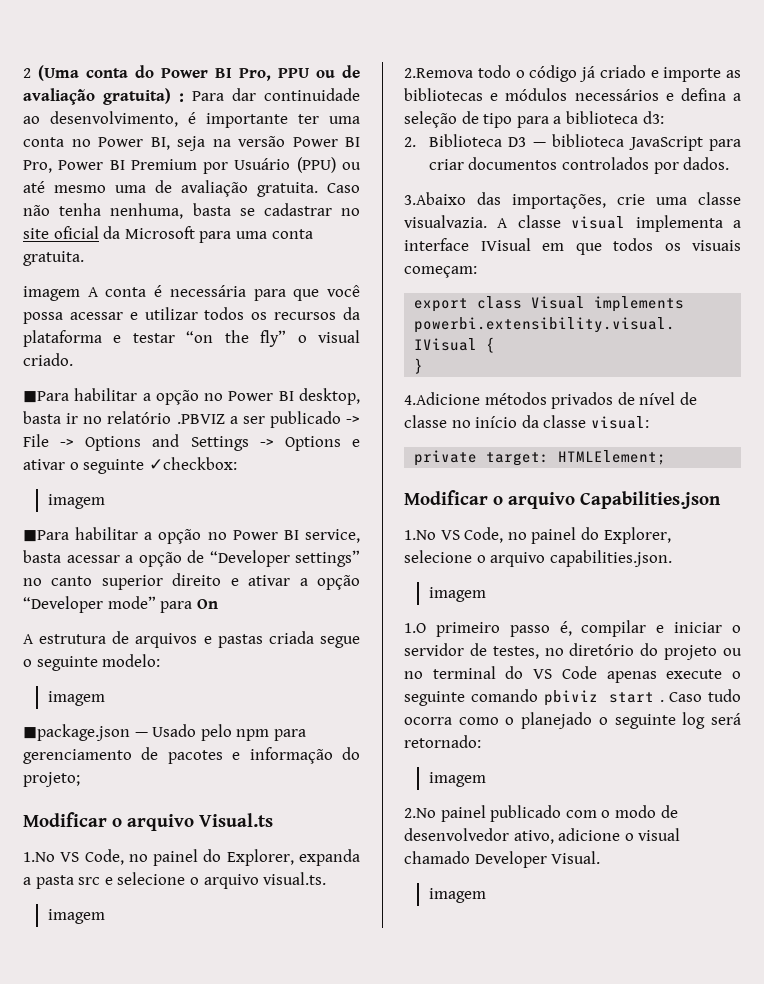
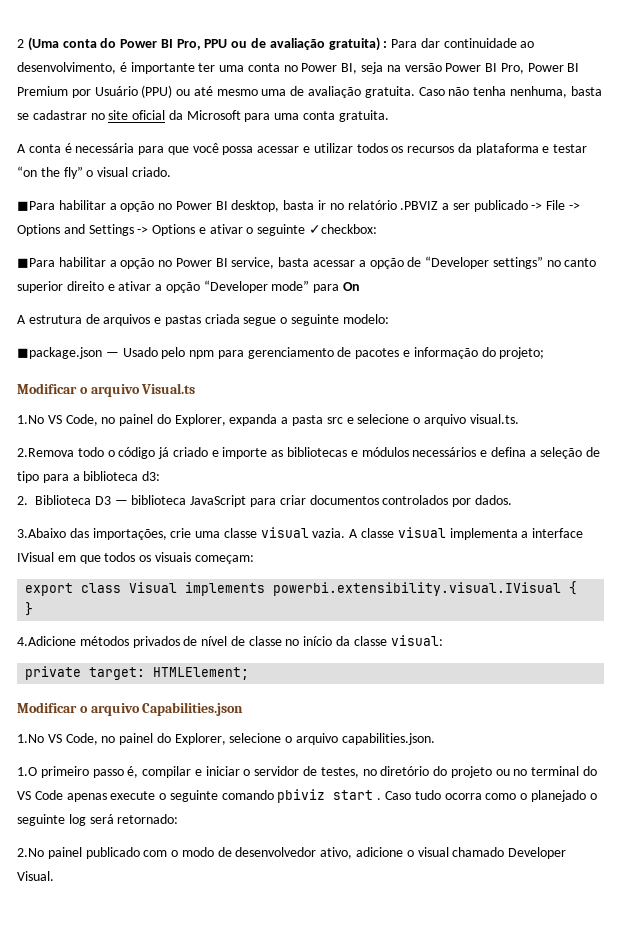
[23,286,80,301] imagem -> (389, 116) none
[47,494,105,509] // imagem -> (378, 229) none
[47,691,105,706] // imagem -> (389, 319) none
[47,909,105,924] // imagem -> (519, 419) none
[404,215,487,228] visualvazia. -> [260,527,346,538] visual vazia.
[428,587,486,602] // imagem -> (435, 739) none
[428,772,486,787] // imagem -> (179, 819) none
[428,888,486,903] // imagem -> (54, 876) none

